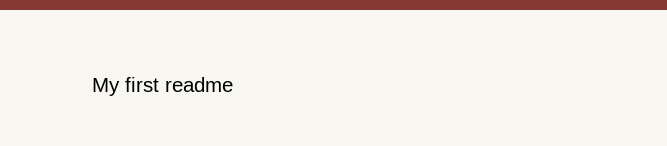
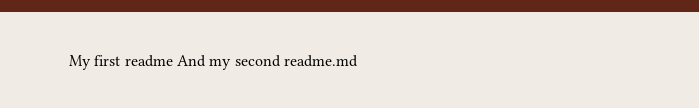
(233, 84) none -> [176,55,358,70] And my second readme.md

